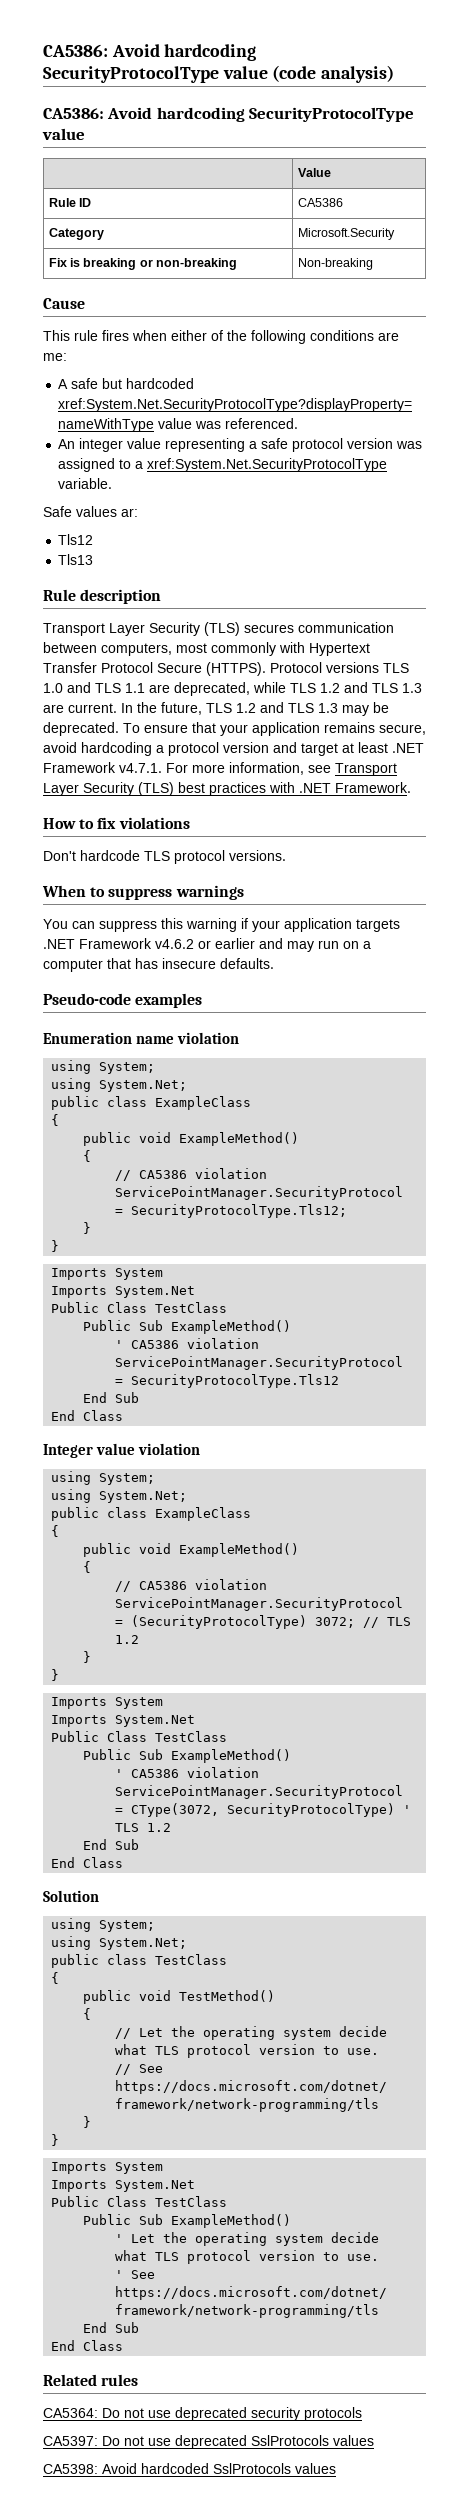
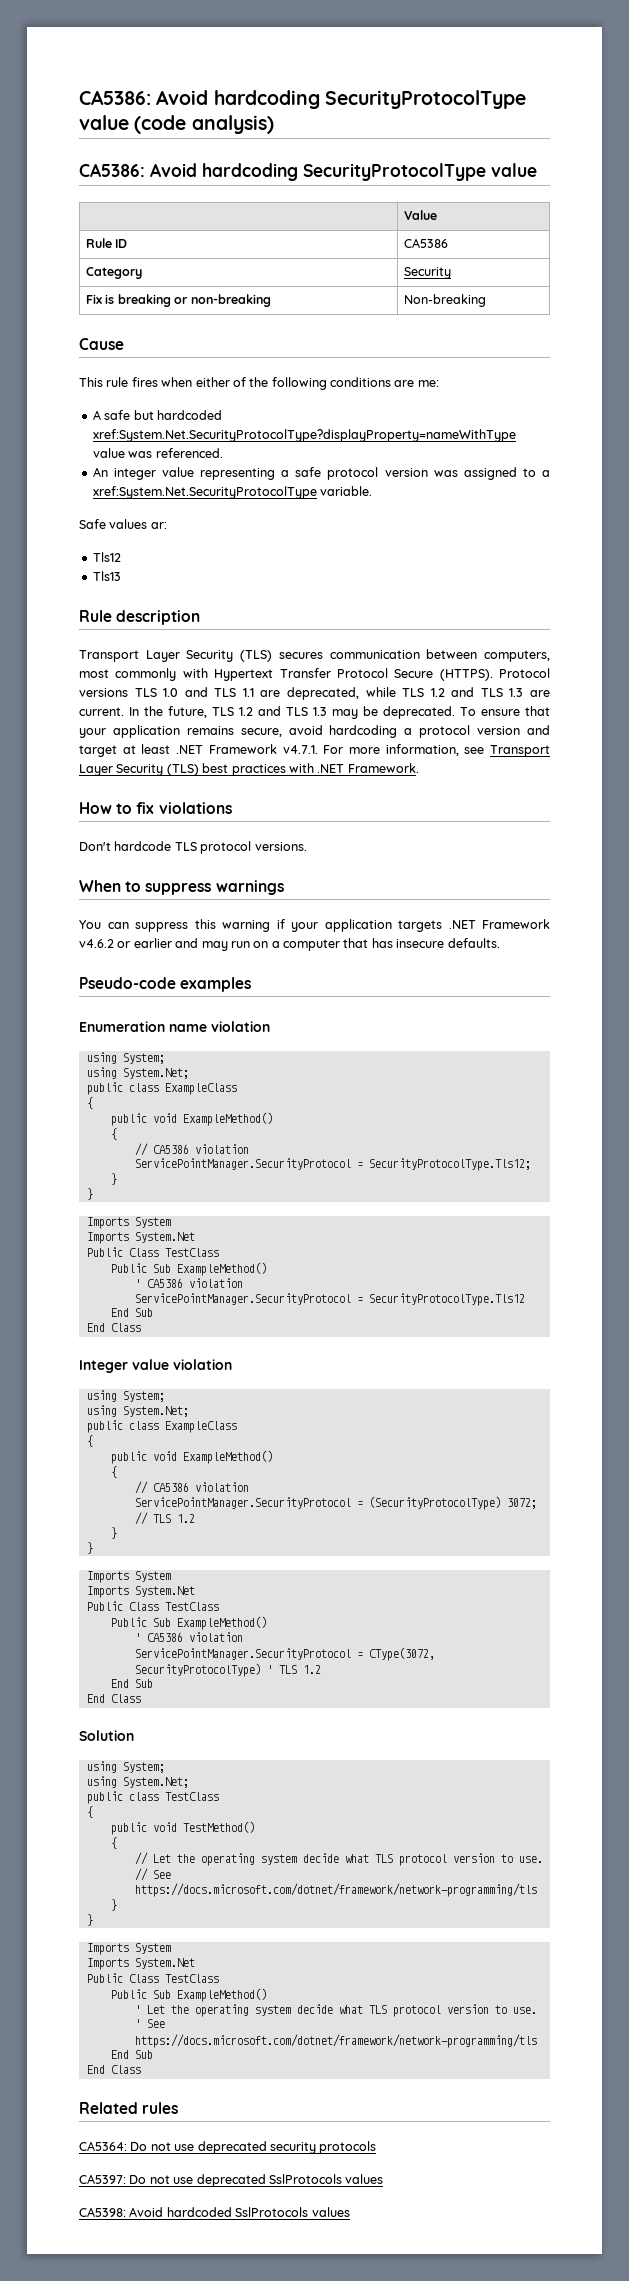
[297,228,395,240] Microsoft.Security -> [404,267,452,279] Security

